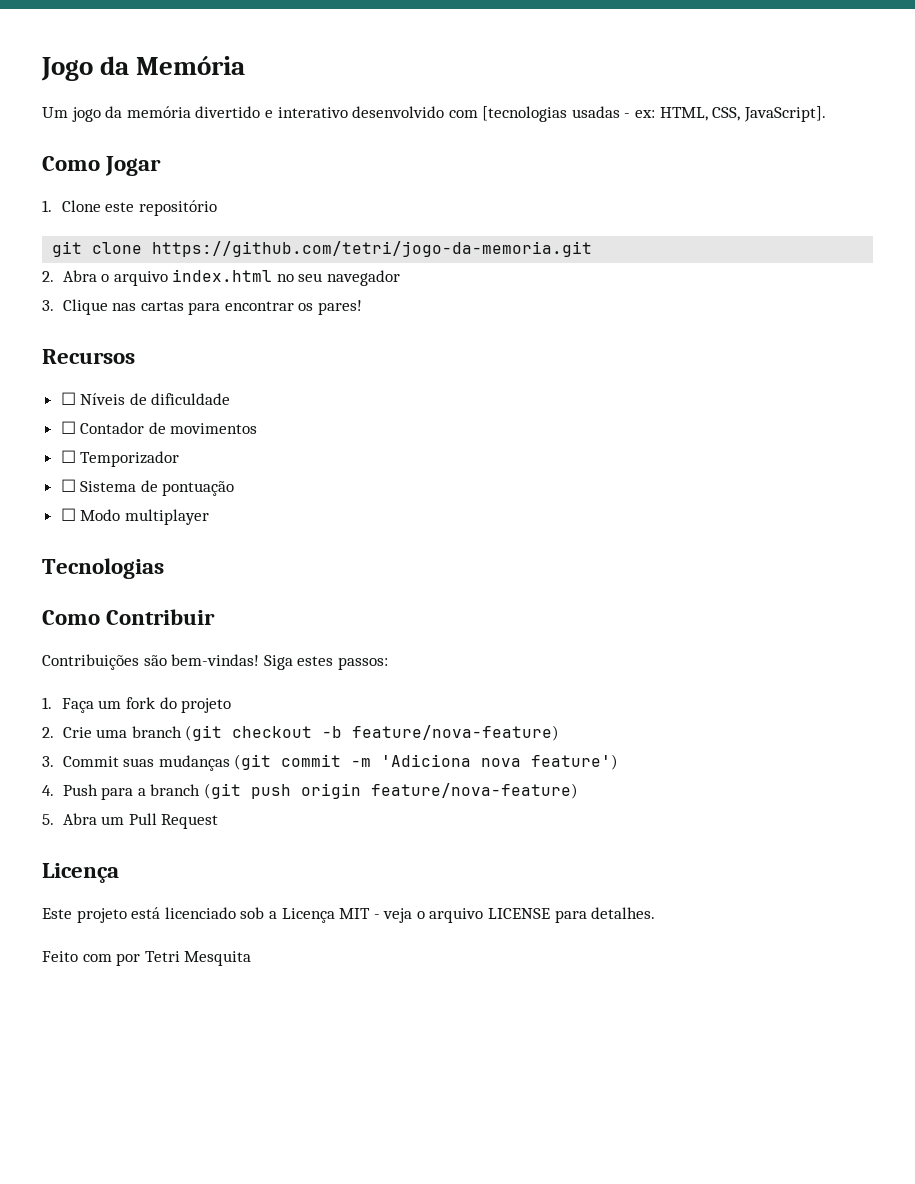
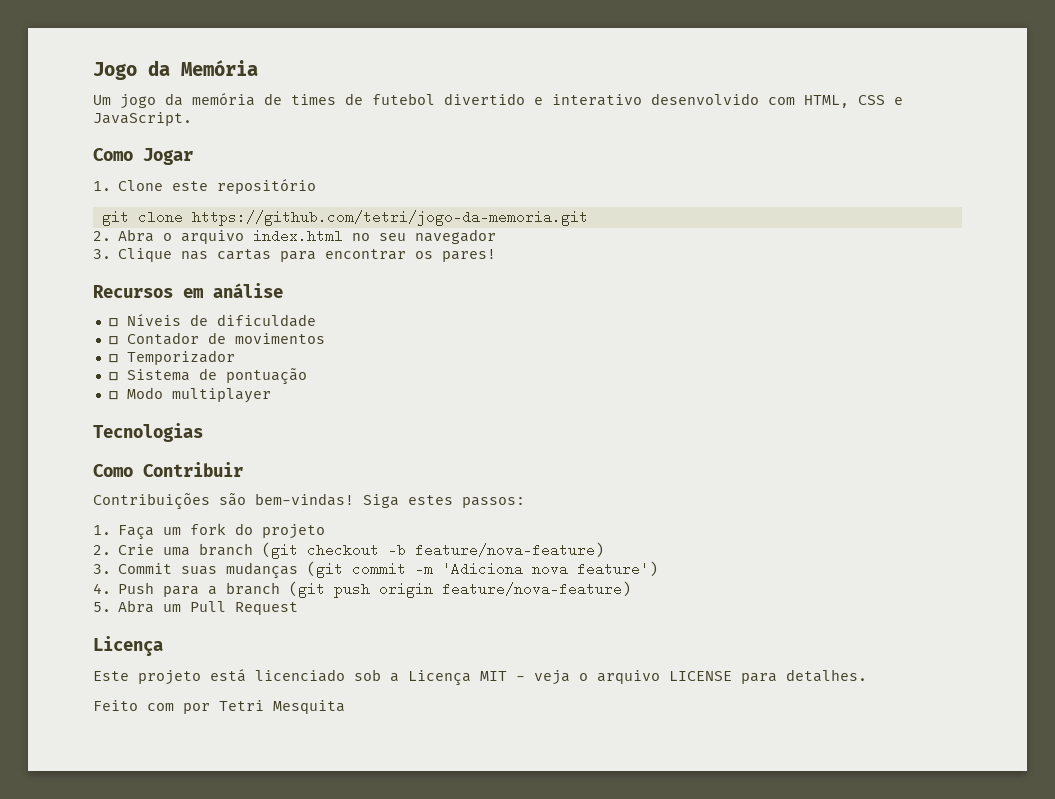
(191, 112) none -> [264,93,435,105] de times de futebol
[482,106,826,122] [tecnologias usadas - ex: HTML, CSS, JavaScript]. -> [804,95,903,108] [93,112,192,126] HTML, CSS e JavaScript.
(135, 356) none -> [183,283,283,298] em análise

